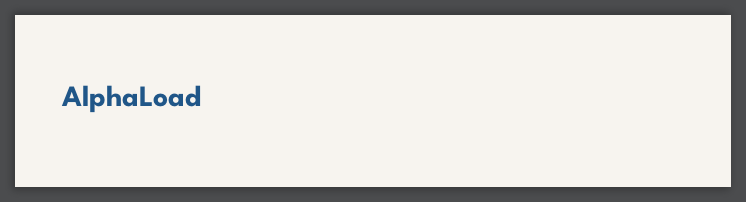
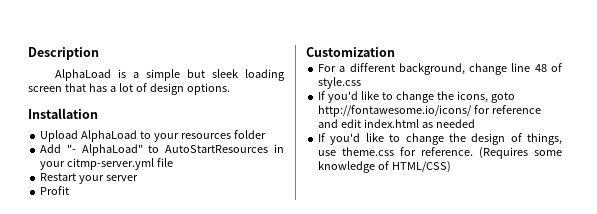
[61,85,201,113] AlphaLoad -> [28,47,99,60] [55,69,285,81] [28,83,230,95] [28,108,98,119] [40,130,266,142] [40,144,284,156] [40,158,174,170] [40,173,139,184] [40,186,70,195] [306,47,395,57] [318,63,562,75] [318,77,362,89] [318,91,515,103] [318,105,542,117] [318,119,475,128] [318,133,562,145] [318,147,562,159] [318,161,452,173] Description // AlphaLoad is a simple but sleek loading screen that has a lot of design options. // Installation // Upload AlphaLoad to your resources folder // Add "- AlphaLoad" to AutoStartResources in your citmp-server.yml file // Restart your server // Profit // Customization // For a different background, change line 48 of style.css // If you'd like to change the icons, goto http://fontawesome.io/icons/ for reference and edit index.html as needed // If you'd like to change the design of things, use theme.css for reference. (Requires some knowledge of HTML/CSS)

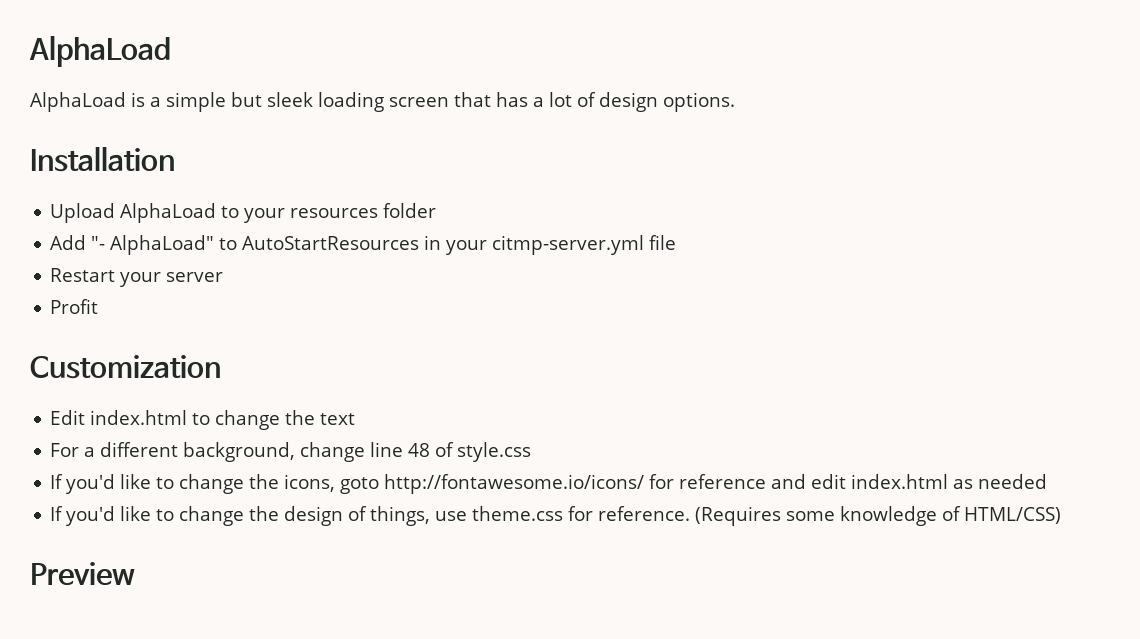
[28,47,99,60] Description -> [29,35,171,67] AlphaLoad
(395, 52) none -> [50,410,356,430] // Edit index.html to change the text
(452, 167) none -> [30,562,135,586] // Preview

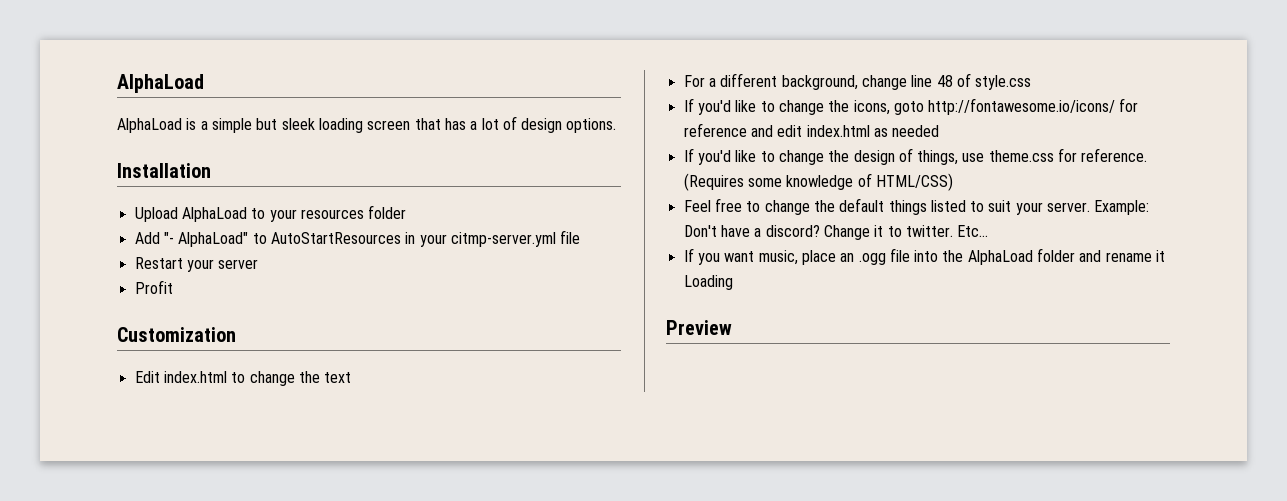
(1062, 515) none -> [683,198,1150,215] [683,225,989,240] [683,248,1166,265] [683,275,733,290] // Feel free to change the default things listed to suit your server. Example: Don't have a discord? Change it to twitter. Etc... // If you want music, place an .ogg file into the AlphaLoad folder and rename it Loading

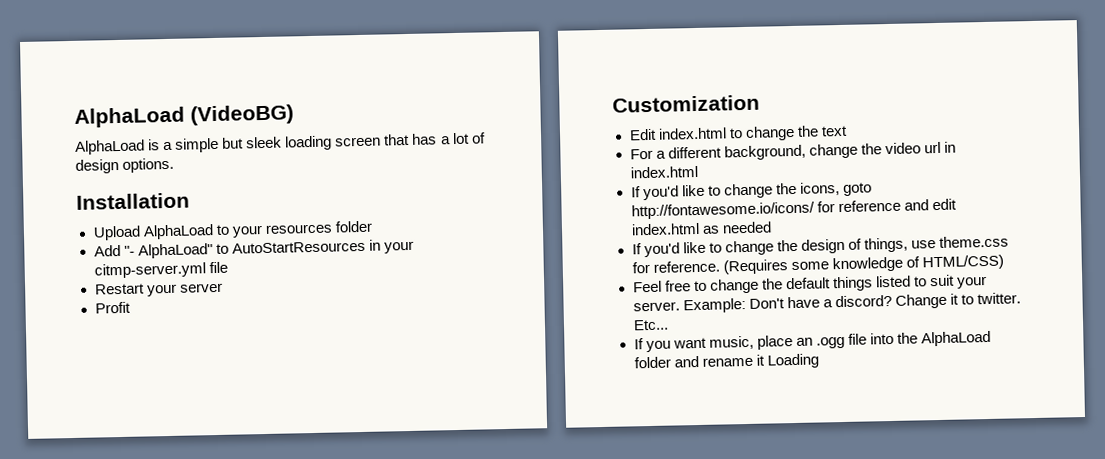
[117,74,204,93] AlphaLoad -> [74,104,294,128] AlphaLoad (VideoBG)
[911,73,1032,90] line 48 of style.css -> [860,141,956,155] [629,165,698,179] the video url in index.html
[666,320,732,335] // Preview -> (819, 361) none

